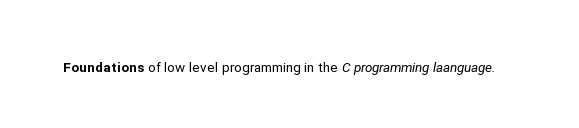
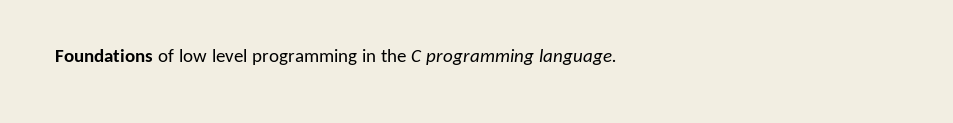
[432,62,495,75] laanguage. -> [538,49,617,65] language.

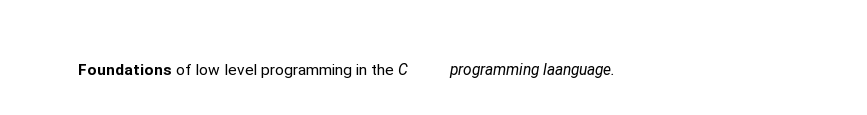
[538,49,617,65] language. -> [543,63,616,78] laanguage.

